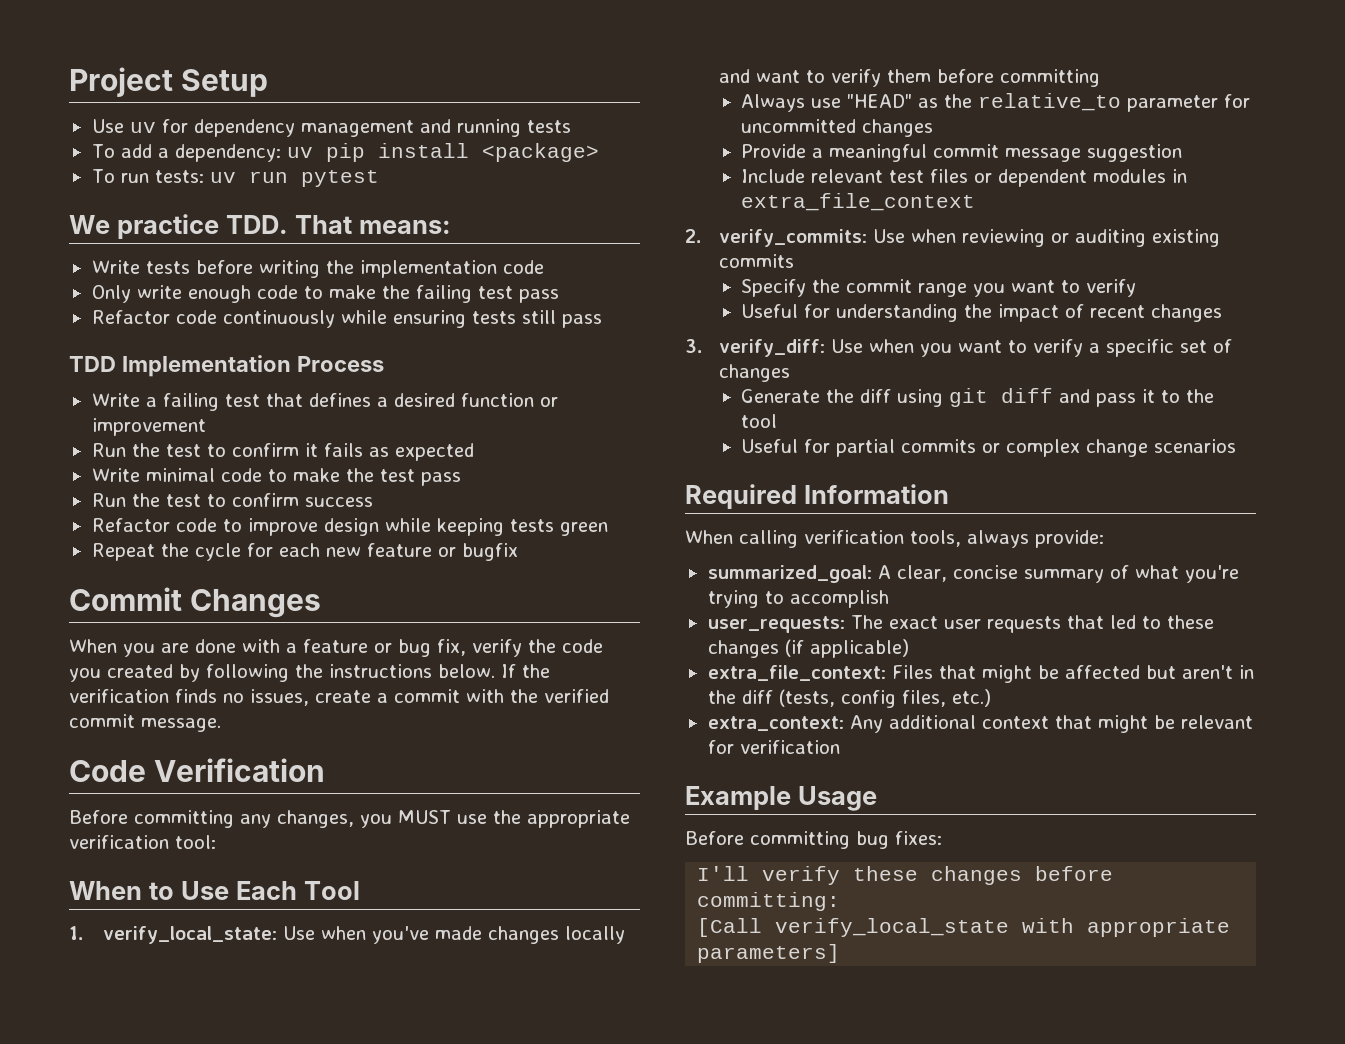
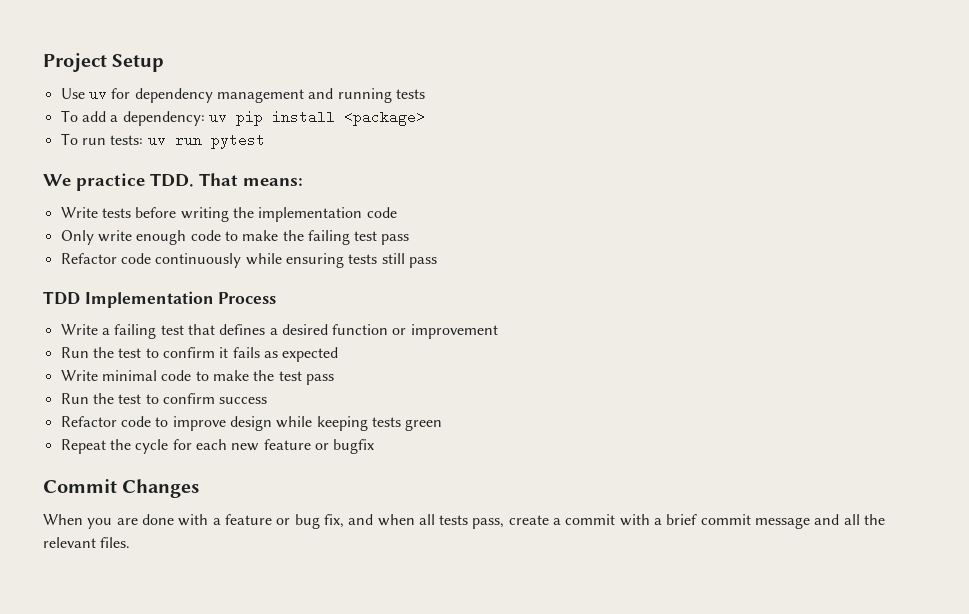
[472,639,603,657] [69,664,550,682] [69,689,609,706] [69,714,221,732] [69,758,326,782] [69,810,630,828] [69,835,216,849] [69,881,360,900] [69,926,625,944] [718,69,1100,87] [741,93,1251,112] [741,119,934,137] [741,144,1183,162] [741,169,1188,187] [741,193,976,211] [685,229,1220,247] [718,254,794,268] [741,279,1137,297] [741,304,1223,322] [685,339,1232,357] [718,364,790,382] [741,388,1215,407] [741,414,778,428] [741,439,1237,457] [685,484,949,509] [685,530,1104,548] [707,565,1239,583] [707,590,889,608] [707,615,1214,633] [707,639,909,658] [707,665,1254,683] [707,689,991,708] [707,715,1253,733] [707,740,840,754] [685,786,877,811] [685,831,942,849] [697,866,1114,885] [697,892,841,911] [697,918,1231,937] [697,944,841,963] verify the code you created by following the instructions below. If the verification finds no issues, create a commit with the verified commit message. // Code Verification // Before committing any changes, you MUST use the appropriate verification tool: // When to Use Each Tool // 1. verify_local_state: Use when you've made changes locally and want to verify them before committing // Always use "HEAD" as the relative_to parameter for uncommitted changes // Provide a meaningful commit message suggestion // Include relevant test files or dependent modules in extra_file_context // 2. verify_commits: Use when reviewing or auditing existing commits // Specify the commit range you want to verify // Useful for understanding the impact of recent changes // 3. verify_diff: Use when you want to verify a specific set of changes // Generate the diff using git diff and pass it to the tool // Useful for partial commits or complex change scenarios // Required Information // When calling verification tools, always provide: // summarized_goal: A clear, concise summary of what you're trying to accomplish // user_requests: The exact user requests that led to these changes (if applicable) // extra_file_context: Files that might be affected but aren't in the diff (tests, config files, etc.) // extra_context: Any additional context that might be relevant for verification // Example Usage // Before committing bug fixes: // I'll verify these changes before committing: // [Call verify_local_state with appropriate parameters] -> [348,514,886,529] [43,537,131,548] and when all tests pass, create a commit with a brief commit message and all the relevant files.

